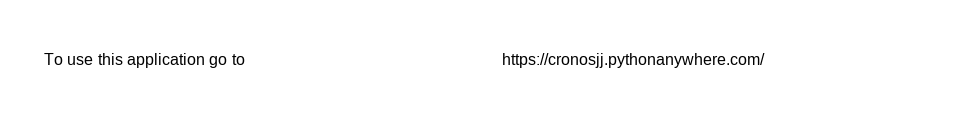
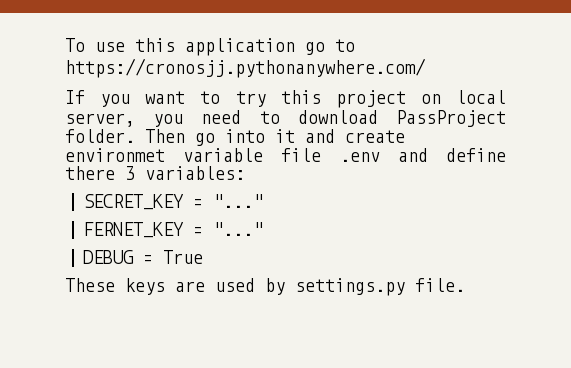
(765, 60) none -> [65,90,506,108] [65,110,506,127] [65,129,405,146] [65,148,506,162] [65,166,245,180] [82,194,263,210] [82,222,263,238] [82,250,203,264] [65,278,465,296] // If you want to try this project on local server, you need to download PassProject folder. Then go into it and create environmet variable file .env and define there 3 variables: // SECRET_KEY = "..." // FERNET_KEY = "..." // DEBUG = True // These keys are used by settings.py file.

